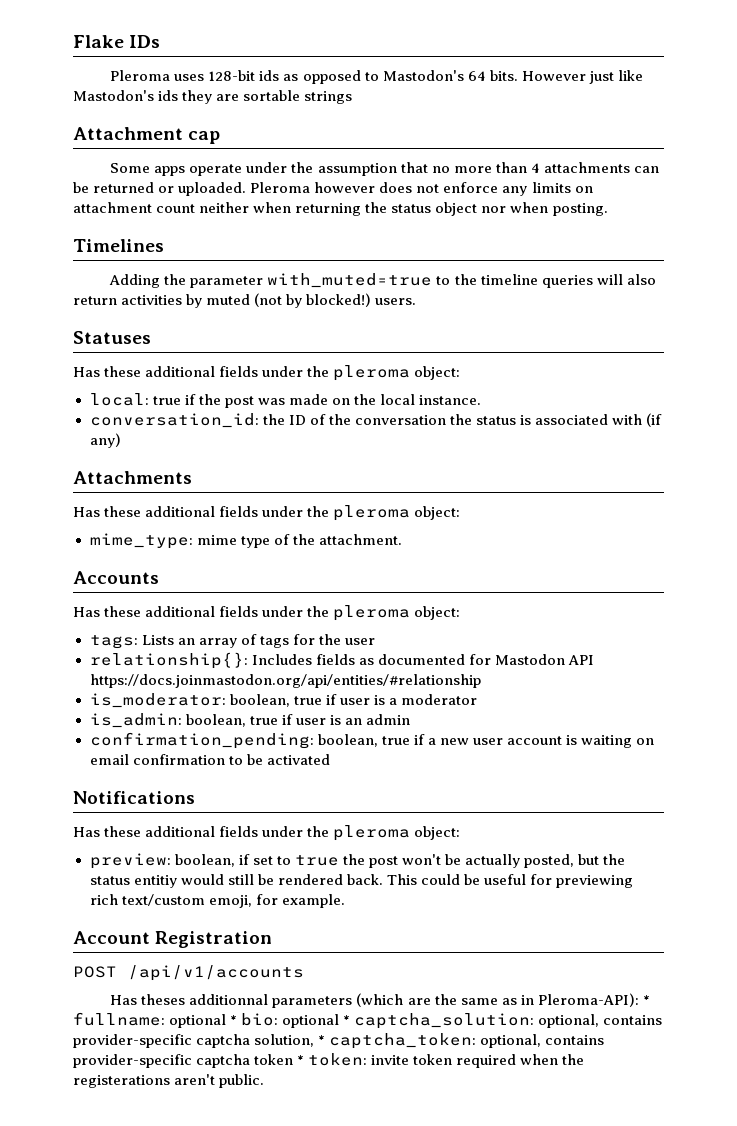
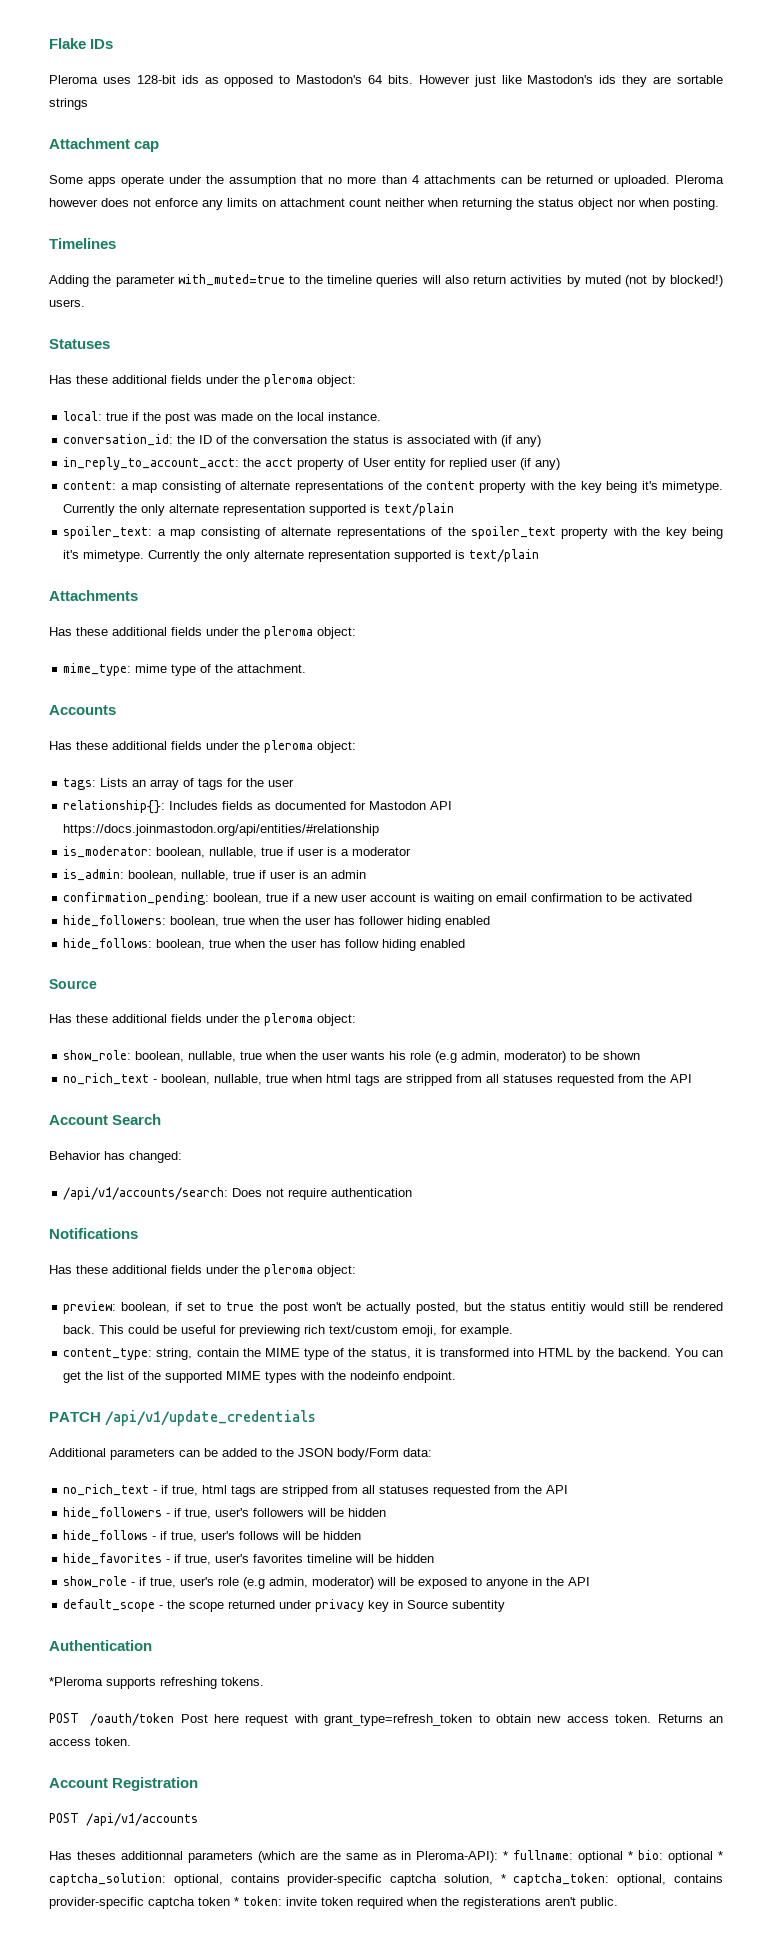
(121, 440) none -> [63,457,561,470] [63,481,724,493] [63,503,455,516] [63,526,723,539] [63,549,540,562] // in_reply_to_account_acct: the acct property of User entity for replied user (if any) // content: a map consisting of alternate representations of the content property with the key being it's mimetype. Currently the only alternate representation supported is text/plain // spoiler_text: a map consisting of alternate representations of the spoiler_text property with the key being it's mimetype. Currently the only alternate representation supported is text/plain
(290, 700) none -> [209,847,258,858] nullable,
(246, 720) none -> [181,870,230,881] nullable,
(330, 759) none -> [63,915,491,928] [63,938,466,951] [49,979,97,989] [49,1013,356,1026] [63,1050,641,1063] [63,1073,693,1086] [49,1114,162,1125] [49,1151,182,1163] [63,1187,413,1200] // hide_followers: boolean, true when the user has follower hiding enabled // hide_follows: boolean, true when the user has follow hiding enabled // Source // Has these additional fields under the pleroma object: // show_role: boolean, nullable, true when the user wants his role (e.g admin, moderator) to be shown // no_rich_text - boolean, nullable, true when html tags are stripped from all statuses requested from the API // Account Search // Behavior has changed: // /api/v1/accounts/search: Does not require authentication
(345, 901) none -> [63,1348,723,1360] [63,1371,457,1383] [49,1410,317,1426] [49,1448,432,1460] [63,1484,569,1497] [63,1507,387,1519] [63,1530,362,1542] [63,1553,435,1565] [63,1576,591,1589] [63,1599,506,1612] [49,1640,152,1651] [49,1677,264,1689] [49,1713,723,1726] [49,1737,131,1746] // content_type: string, contain the MIME type of the status, it is transformed into HTML by the backend. You can get the list of the supported MIME types with the nodeinfo endpoint. // PATCH /api/v1/update_credentials // Additional parameters can be added to the JSON body/Form data: // no_rich_text - if true, html tags are stripped from all statuses requested from the API // hide_followers - if true, user's followers will be hidden // hide_follows - if true, user's follows will be hidden // hide_favorites - if true, user's favorites timeline will be hidden // show_role - if true, user's role (e.g admin, moderator) will be exposed to anyone in the API // default_scope - the scope returned under privacy key in Source subentity // Authentication // *Pleroma supports refreshing tokens. // POST /oauth/token Post here request with grant_type=refresh_token to obtain new access token. Returns an access token.

